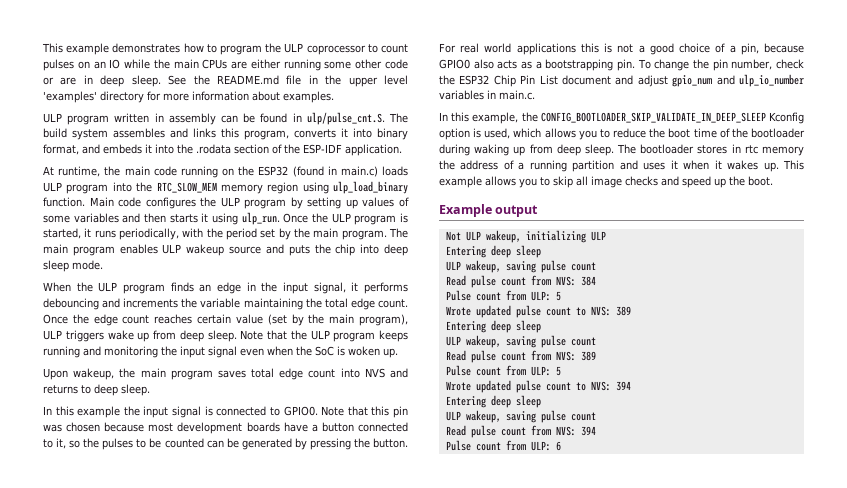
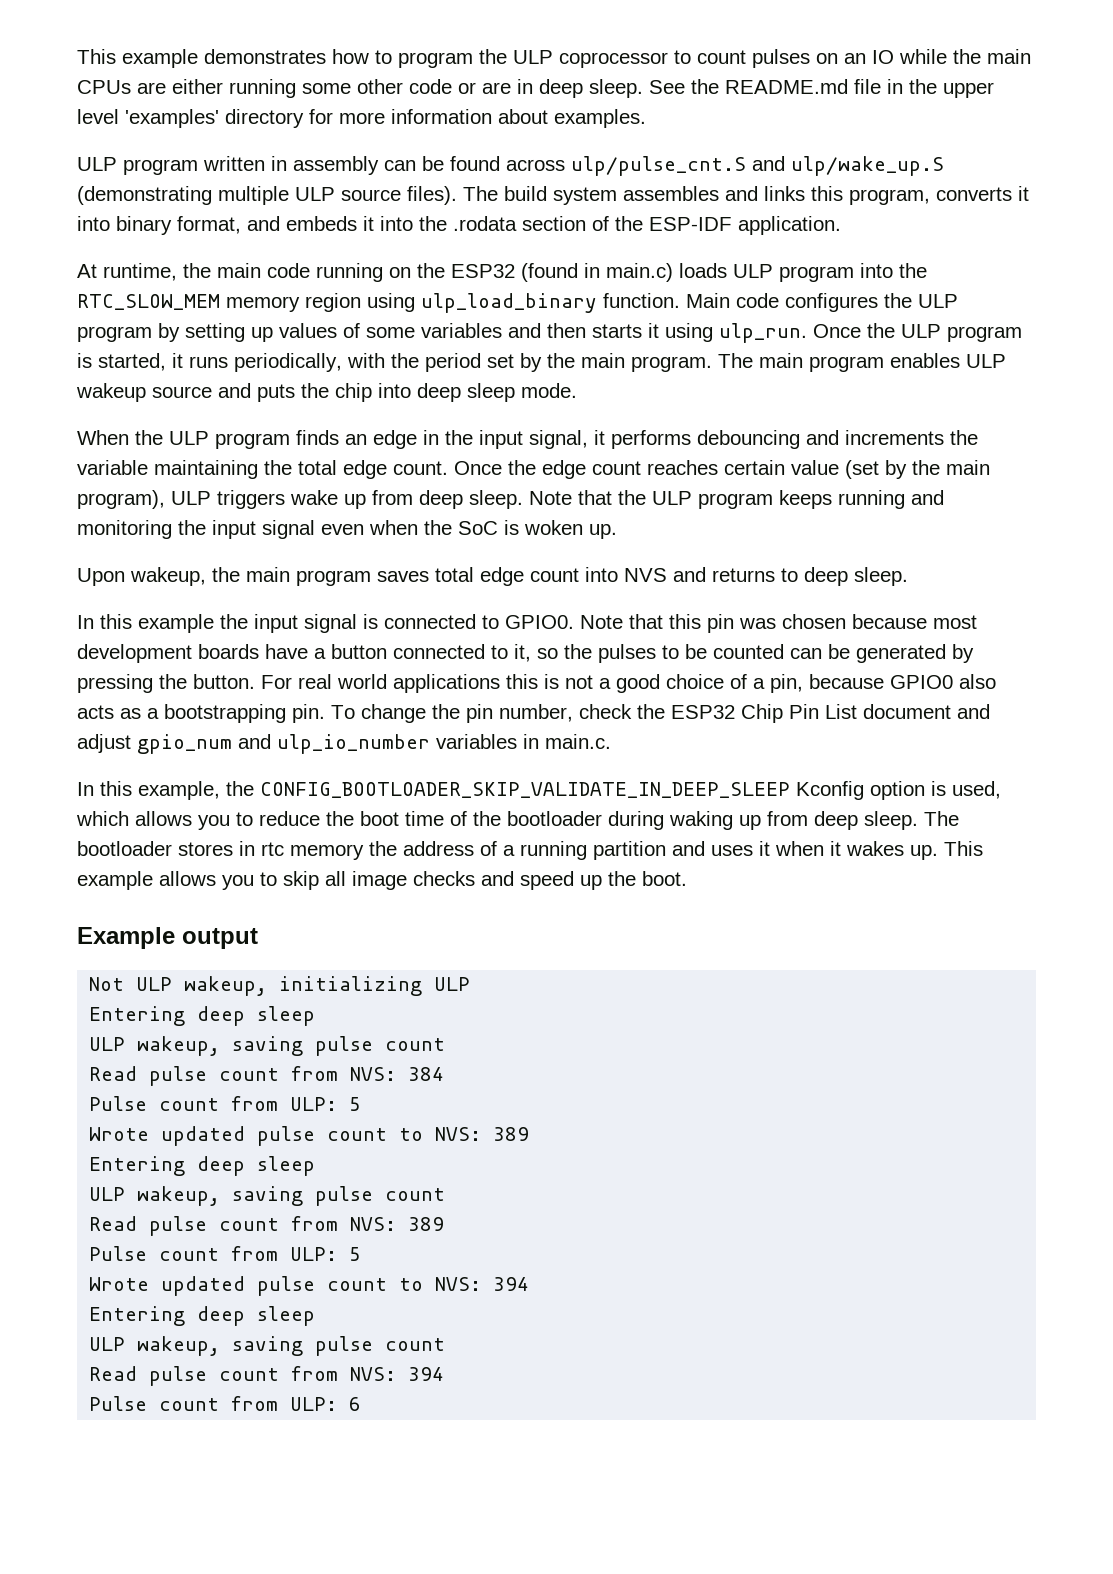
[292,112,385,125] in ulp/pulse_cnt.S. -> [506,156,944,176] [77,186,457,205] across ulp/pulse_cnt.S and ulp/wake_up.S (demonstrating multiple ULP source files).

